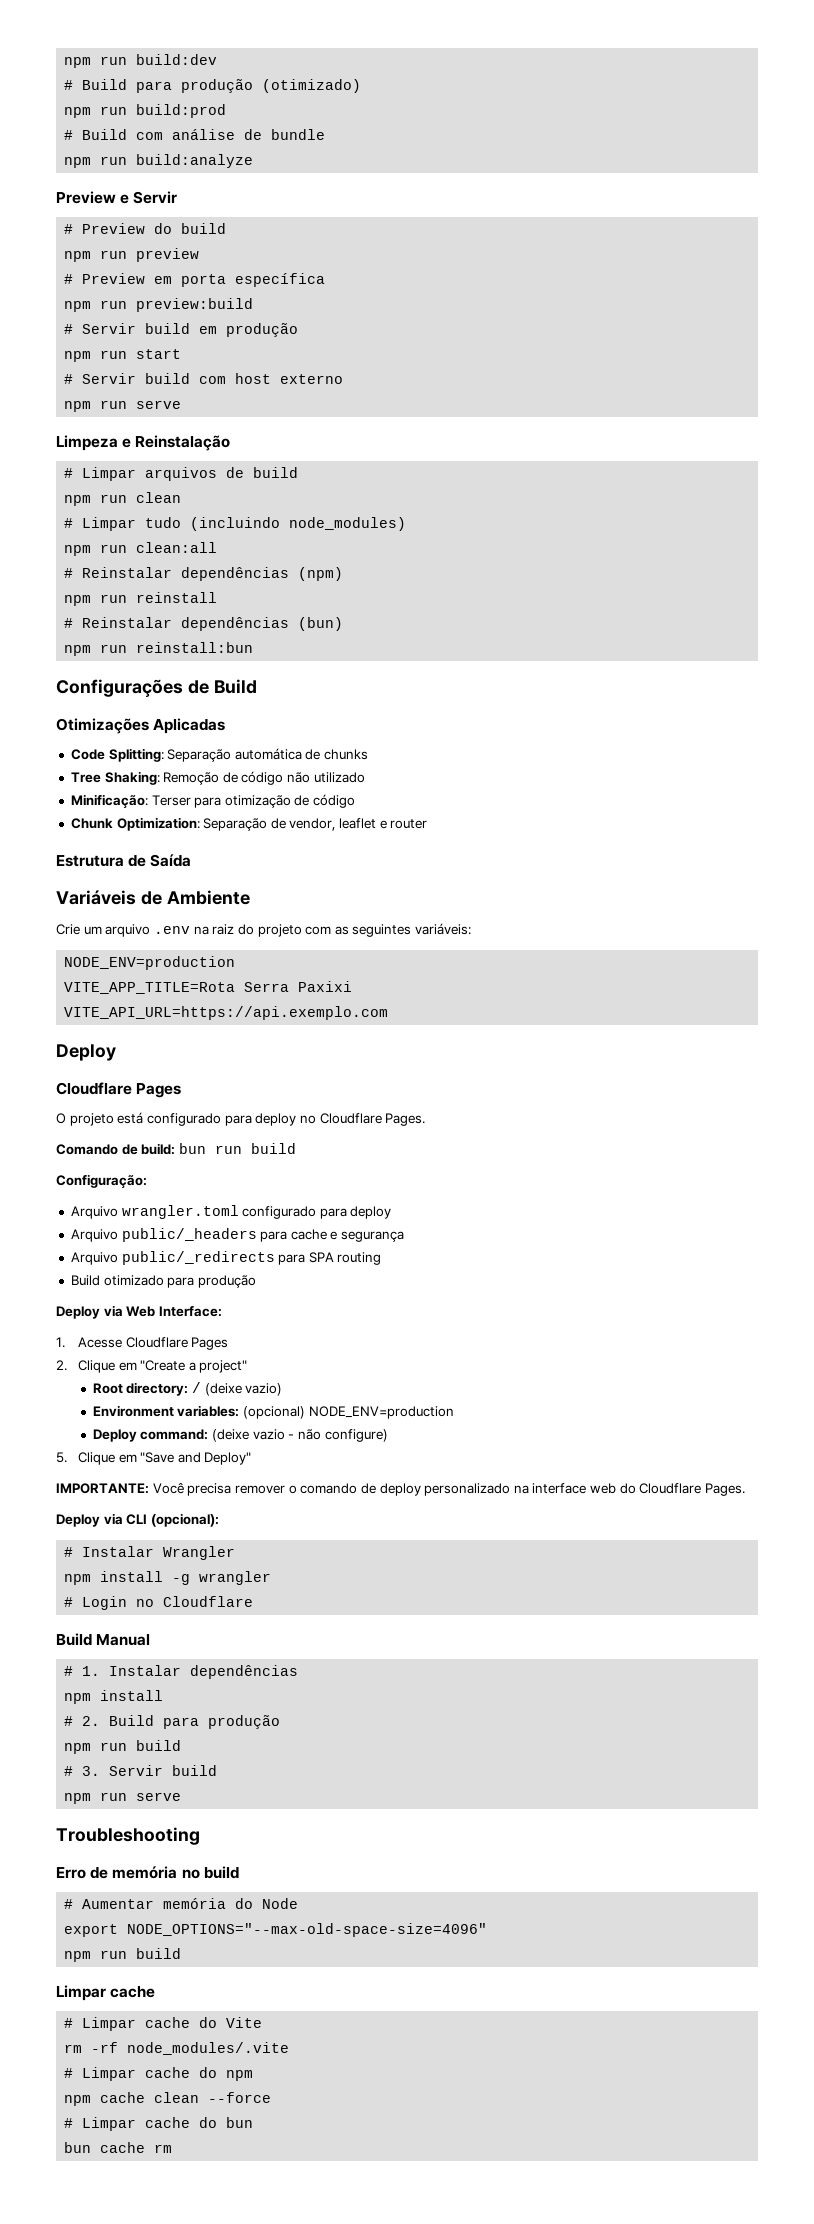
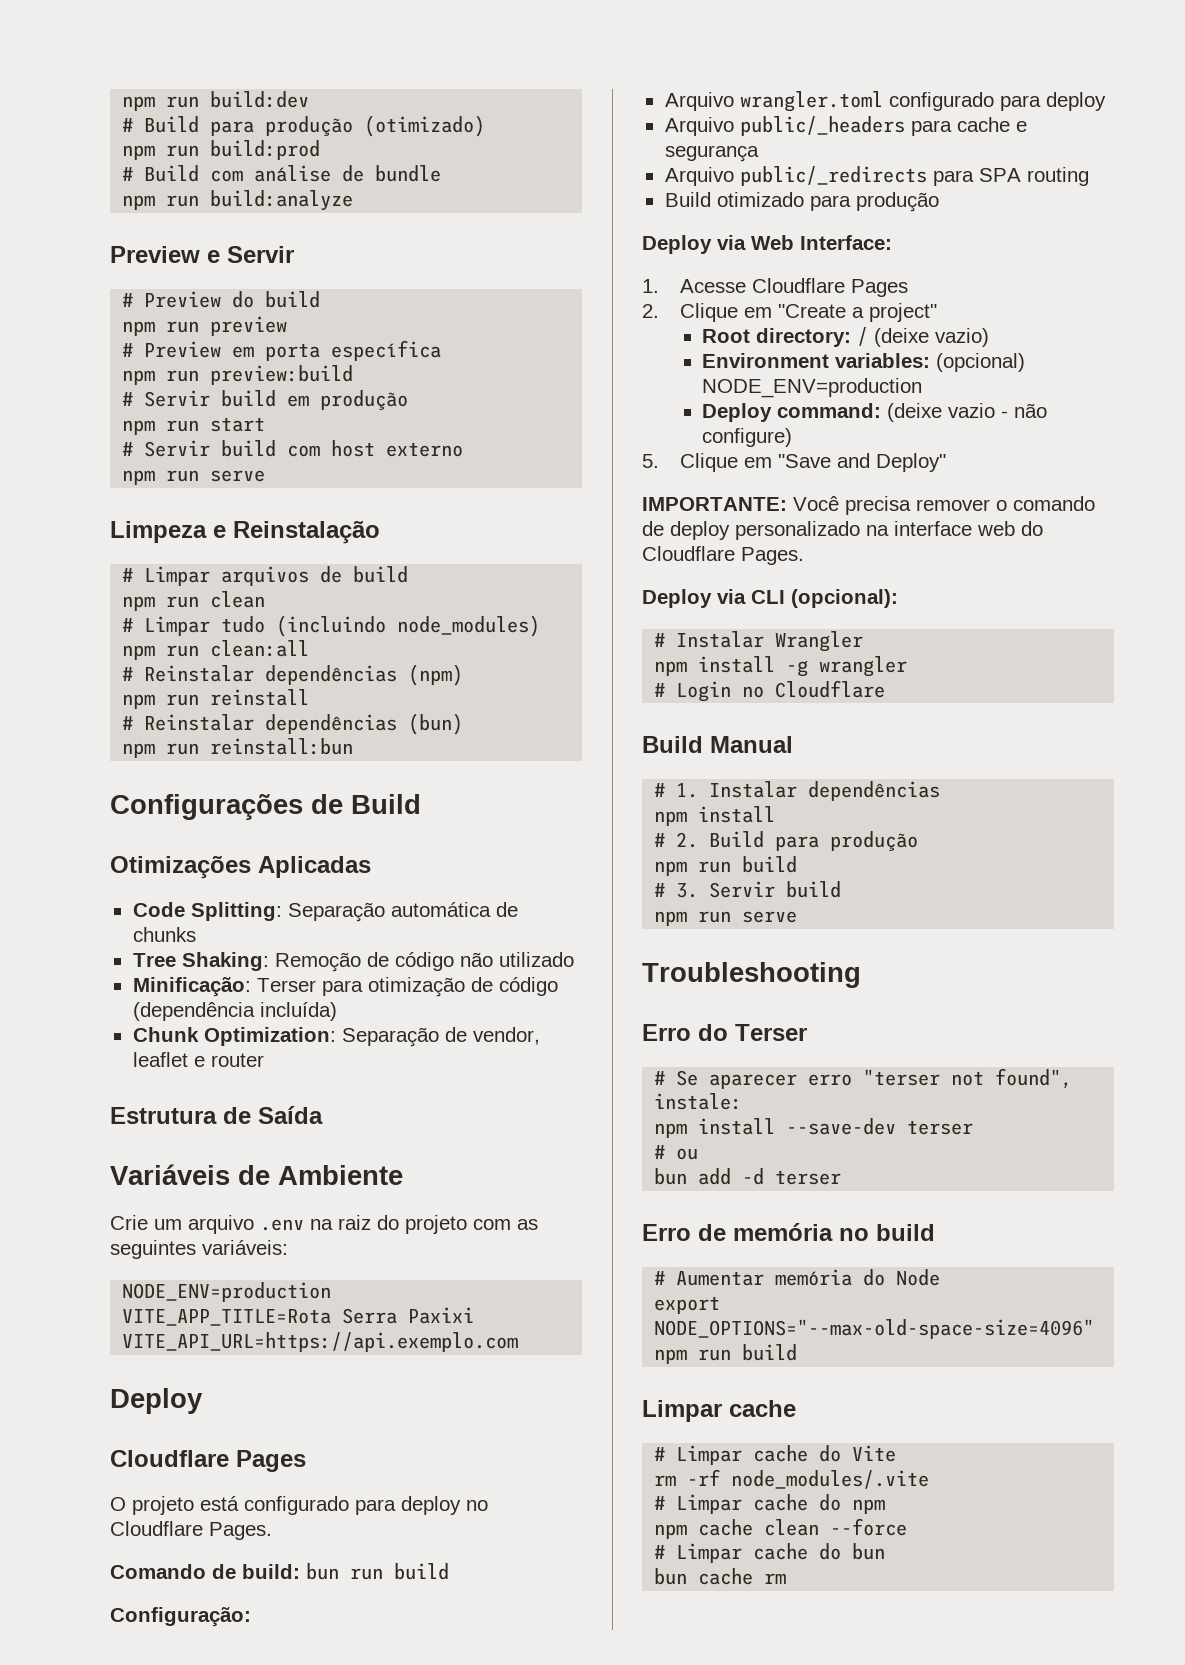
(356, 801) none -> [132,1002,337,1021] (dependência incluída)
(200, 1836) none -> [642,1024,807,1041] [654,1068,1073,1089] [654,1093,743,1110] [654,1118,974,1138] [654,1145,699,1160] [654,1168,842,1185] // Erro do Terser // # Se aparecer erro "terser not found", instale: // npm install --save-dev terser // # ou // bun add -d terser

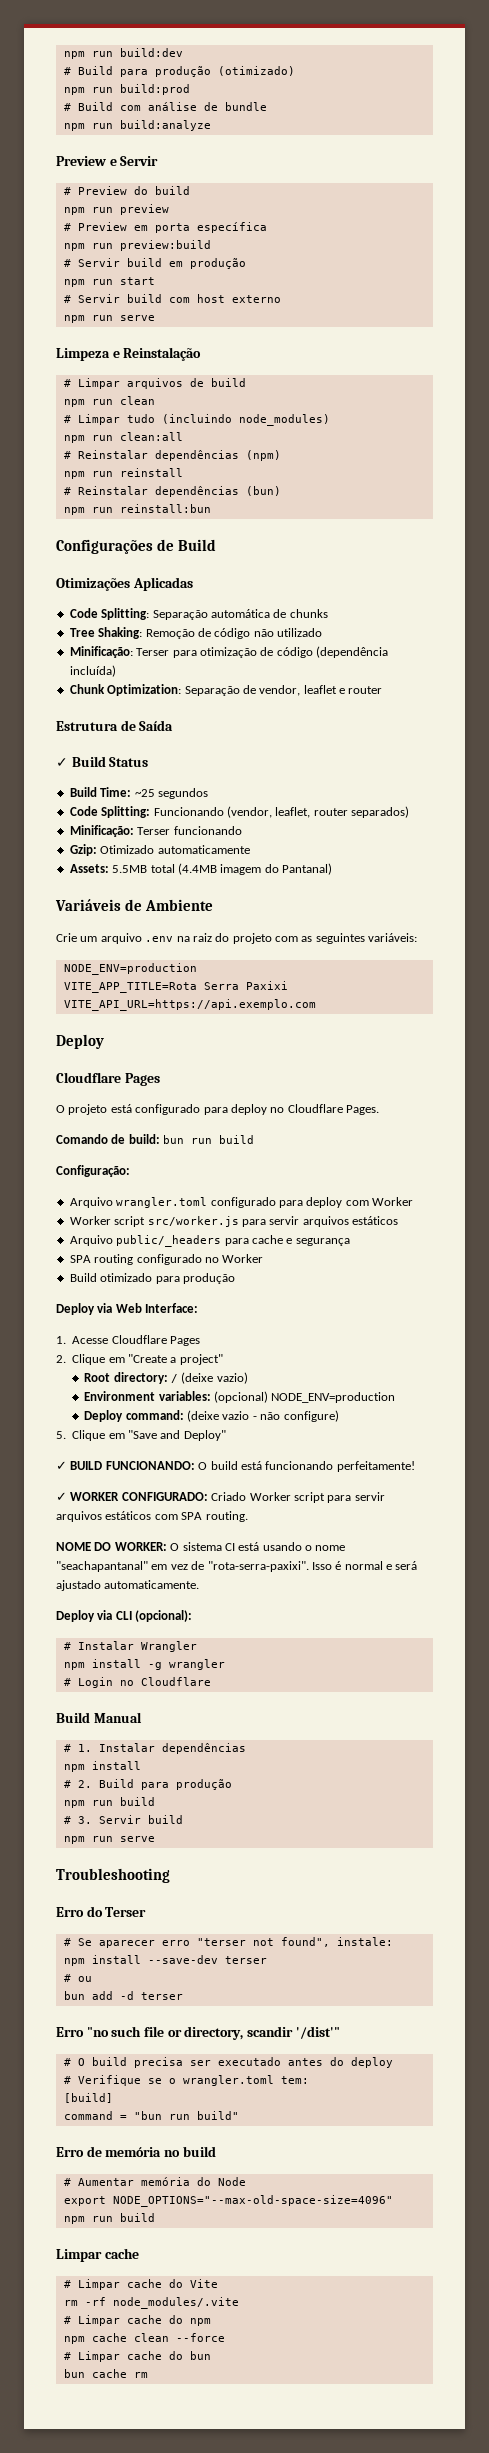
(323, 1115) none -> [56,756,149,767] [69,787,208,799] [69,806,409,818] [69,825,242,837] [69,844,250,856] [69,863,332,875] // ✓ Build Status // Build Time: ~25 segundos // Code Splitting: Funcionando (vendor, leaflet, router separados) // Minificação: Terser funcionando // Gzip: Otimizado automaticamente // Assets: 5.5MB total (4.4MB imagem do Pantanal)
(1106, 101) none -> [345,1197,413,1206] [69,1216,398,1227] com Worker // Worker script src/worker.js para servir arquivos estáticos
[664,166,974,186] Arquivo public/_redirects para -> (350, 1242) none
(1089, 176) none -> [136,1254,264,1265] configurado no Worker
[642,496,1095,515] [642,521,1043,540] [642,546,804,565] IMPORTANTE: Você precisa remover o comando de deploy personalizado na interface web do Cloudflare Pages. -> [56,1461,415,1472] [56,1492,385,1503] [56,1511,248,1522] [56,1542,346,1551] [56,1561,418,1572] [56,1580,200,1591] ✓ BUILD FUNCIONANDO: O build está funcionando perfeitamente! // ✓ WORKER CONFIGURADO: Criado Worker script para servir arquivos estáticos com SPA routing. // NOME DO WORKER: O sistema CI está usando o nome "seachapantanal" em vez de "rota-serra-paxixi". Isso é normal e será ajustado automaticamente.
(842, 1177) none -> [56,2026,340,2040] [63,2057,393,2068] [63,2075,309,2086] [63,2093,113,2103] [63,2111,239,2120] // Erro "no such file or directory, scandir '/dist'" // # O build precisa ser executado antes do deploy // # Verifique se o wrangler.toml tem: // [build] // command = "bun run build"

